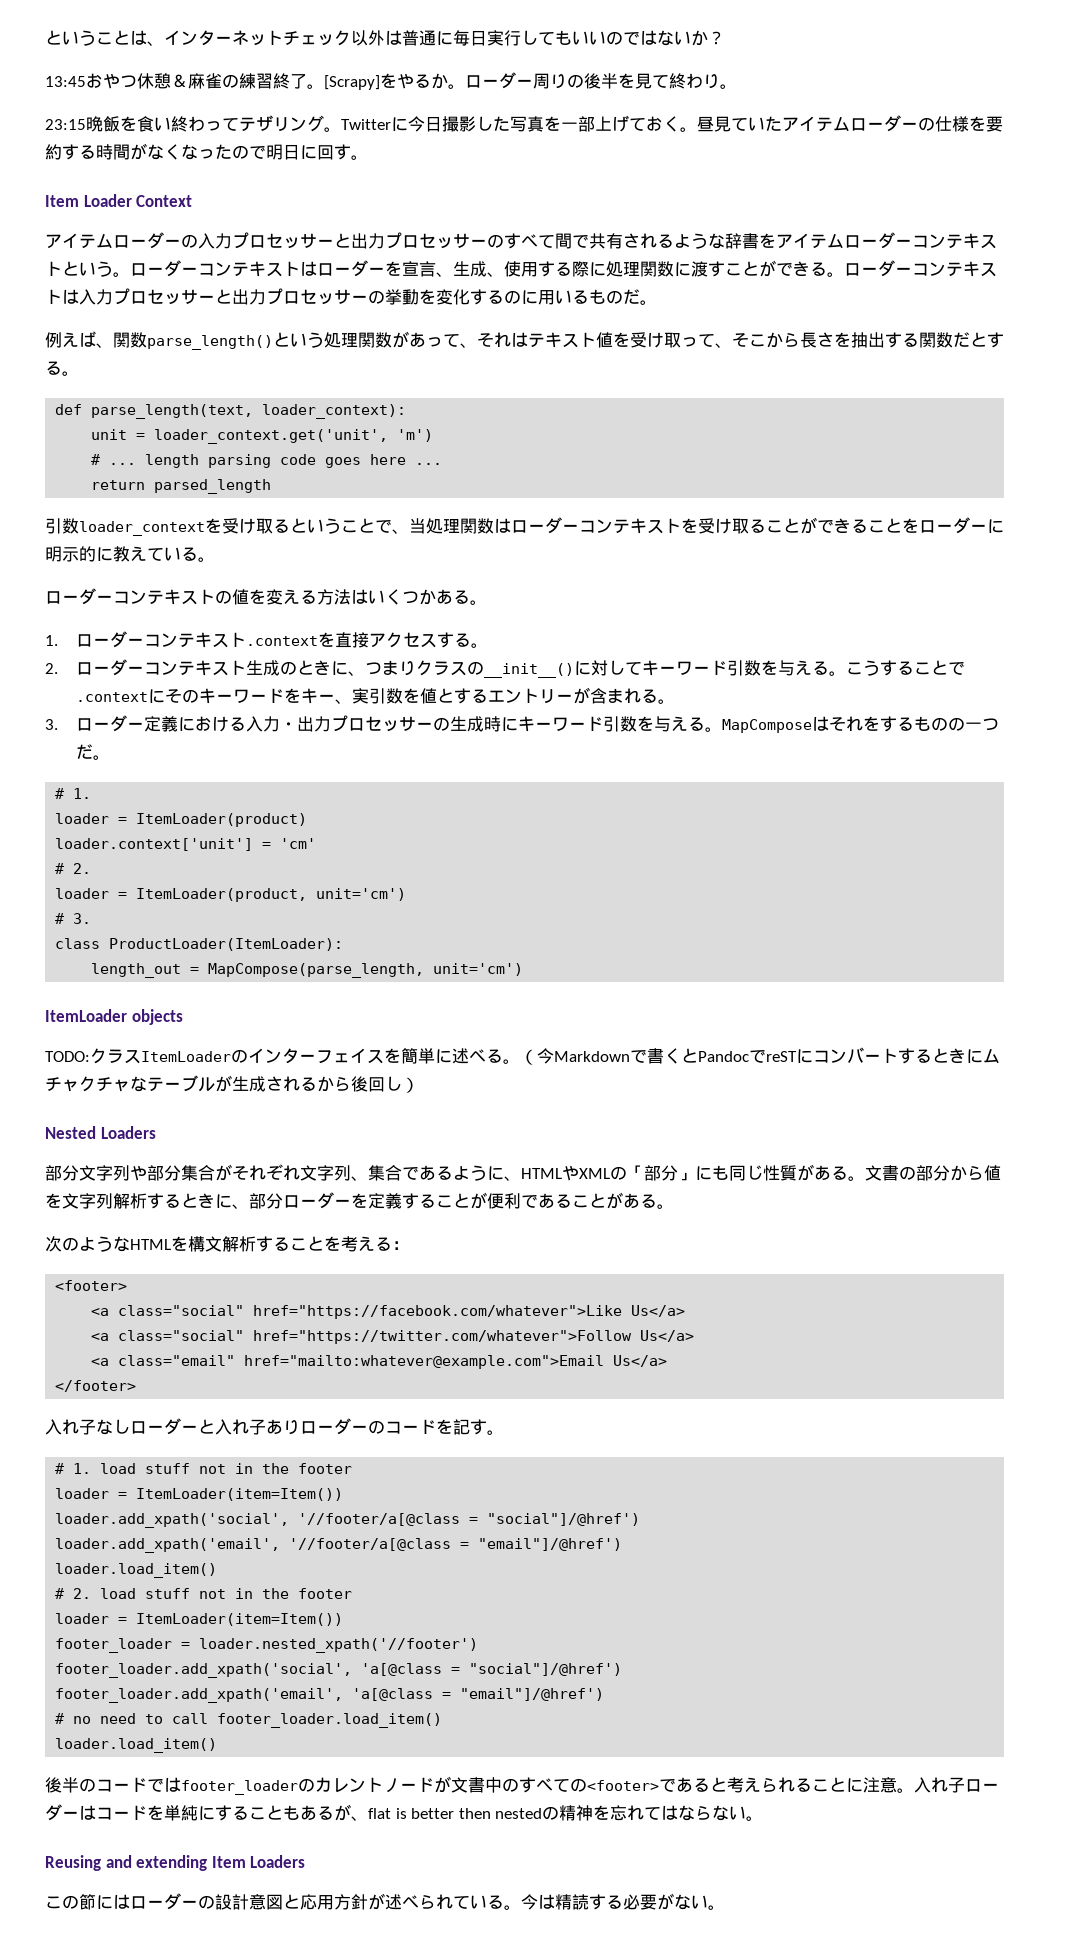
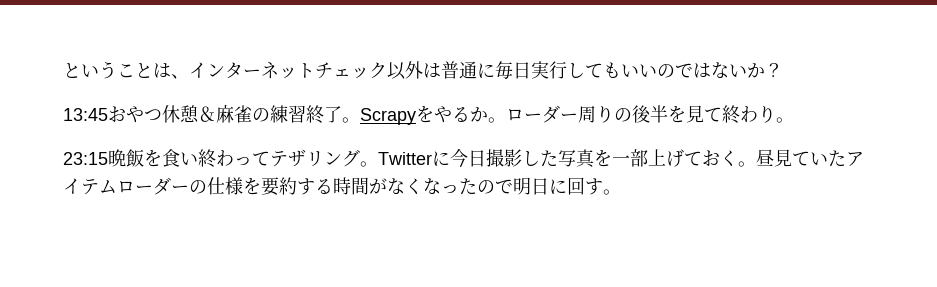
[324,75,380,90] [Scrapy] -> [360,108,416,125] Scrapy
[45,194,193,207] [45,232,997,249] [45,260,997,277] [45,288,657,305] [45,331,1004,350] [45,361,79,376] [55,404,407,419] [91,429,434,444] [91,454,443,468] [91,479,272,494] [45,517,1004,536] [45,546,215,562] [45,588,487,605] [45,631,489,648] [45,659,966,678] [76,687,676,704] [45,715,1000,733] [76,744,111,760] [55,788,92,799] [55,813,308,827] [55,838,317,851] [55,863,92,874] [55,888,407,902] [55,913,92,924] [55,938,344,951] [91,963,524,978] [45,1009,183,1025] [45,1047,1000,1065] [45,1075,419,1093] [45,1126,156,1139] [45,1164,1001,1181] [45,1192,674,1209] [45,1236,409,1252] [55,1280,128,1291] [91,1305,686,1319] [91,1330,695,1344] [91,1355,668,1369] [55,1380,137,1392] [45,1418,504,1435] [55,1463,353,1474] [55,1488,344,1501] [55,1513,641,1528] [55,1538,623,1553] [55,1563,218,1578] [55,1588,353,1599] [55,1613,344,1626] [55,1638,479,1653] [55,1663,623,1678] [55,1688,605,1703] [55,1713,443,1728] [55,1738,218,1753] [45,1776,999,1795] [45,1804,764,1821] [45,1855,306,1871] [45,1893,725,1910] // Item Loader Context // アイテムローダーの入力プロセッサーと出力プロセッサーのすべて間で共有されるような辞書をアイテムローダーコンテキストという。ローダーコンテキストはローダーを宣言、生成、使用する際に処理関数に渡すことができる。ローダーコンテキストは入力プロセッサーと出力プロセッサーの挙動を変化するのに用いるものだ。 // 例えば、関数parse_length()という処理関数があって、それはテキスト値を受け取って、そこから長さを抽出する関数だとする。 // def parse_length(text, loader_context): // unit = loader_context.get('unit', 'm') // # ... length parsing code goes here ... // return parsed_length // 引数loader_contextを受け取るということで、当処理関数はローダーコンテキストを受け取ることができることをローダーに明示的に教えている。 // ローダーコンテキストの値を変える方法はいくつかある。 // 1.ローダーコンテキスト.contextを直接アクセスする。 // 2.ローダーコンテキスト生成のときに、つまりクラスの__init__()に対してキーワード引数を与える。こうすることで.contextにそのキーワードをキー、実引数を値とするエントリーが含まれる。 // 3.ローダー定義における入力・出力プロセッサーの生成時にキーワード引数を与える。MapComposeはそれをするものの一つだ。 // # 1. // loader = ItemLoader(product) // loader.context['unit'] = 'cm' // # 2. // loader = ItemLoader(product, unit='cm') // # 3. // class ProductLoader(ItemLoader): // length_out = MapCompose(parse_length, unit='cm') // ItemLoader objects // TODO:クラスItemLoaderのインターフェイスを簡単に述べる。（今Markdownで書くとPandocでreSTにコンバートするときにムチャクチャなテーブルが生成されるから後回し） // Nested Loaders // 部分文字列や部分集合がそれぞれ文字列、集合であるように、HTMLやXMLの「部分」にも同じ性質がある。文書の部分から値を文字列解析するときに、部分ローダーを定義することが便利であることがある。 // 次のようなHTMLを構文解析することを考える： // <footer> // <a class="social" href="https://facebook.com/whatever">Like Us</a> // <a class="social" href="https://twitter.com/whatever">Follow Us</a> // <a class="email" href="mailto:whatever@example.com">Email Us</a> // </footer> // 入れ子なしローダーと入れ子ありローダーのコードを記す。 // # 1. load stuff not in the footer // loader = ItemLoader(item=Item()) // loader.add_xpath('social', '//footer/a[@class = "social"]/@href') // loader.add_xpath('email', '//footer/a[@class = "email"]/@href') // loader.load_item() // # 2. load stuff not in the footer // loader = ItemLoader(item=Item()) // footer_loader = loader.nested_xpath('//footer') // footer_loader.add_xpath('social', 'a[@class = "social"]/@href') // footer_loader.add_xpath('email', 'a[@class = "email"]/@href') // # no need to call footer_loader.load_item() // loader.load_item() // 後半のコードではfooter_loaderのカレントノードが文書中のすべての<footer>であると考えられることに注意。入れ子ローダーはコードを単純にすることもあるが、flat is better then nestedの精神を忘れてはならない。 // Reusing and extending Item Loaders // この節にはローダーの設計意図と応用方針が述べられている。今は精読する必要がない。 -> (621, 192) none

